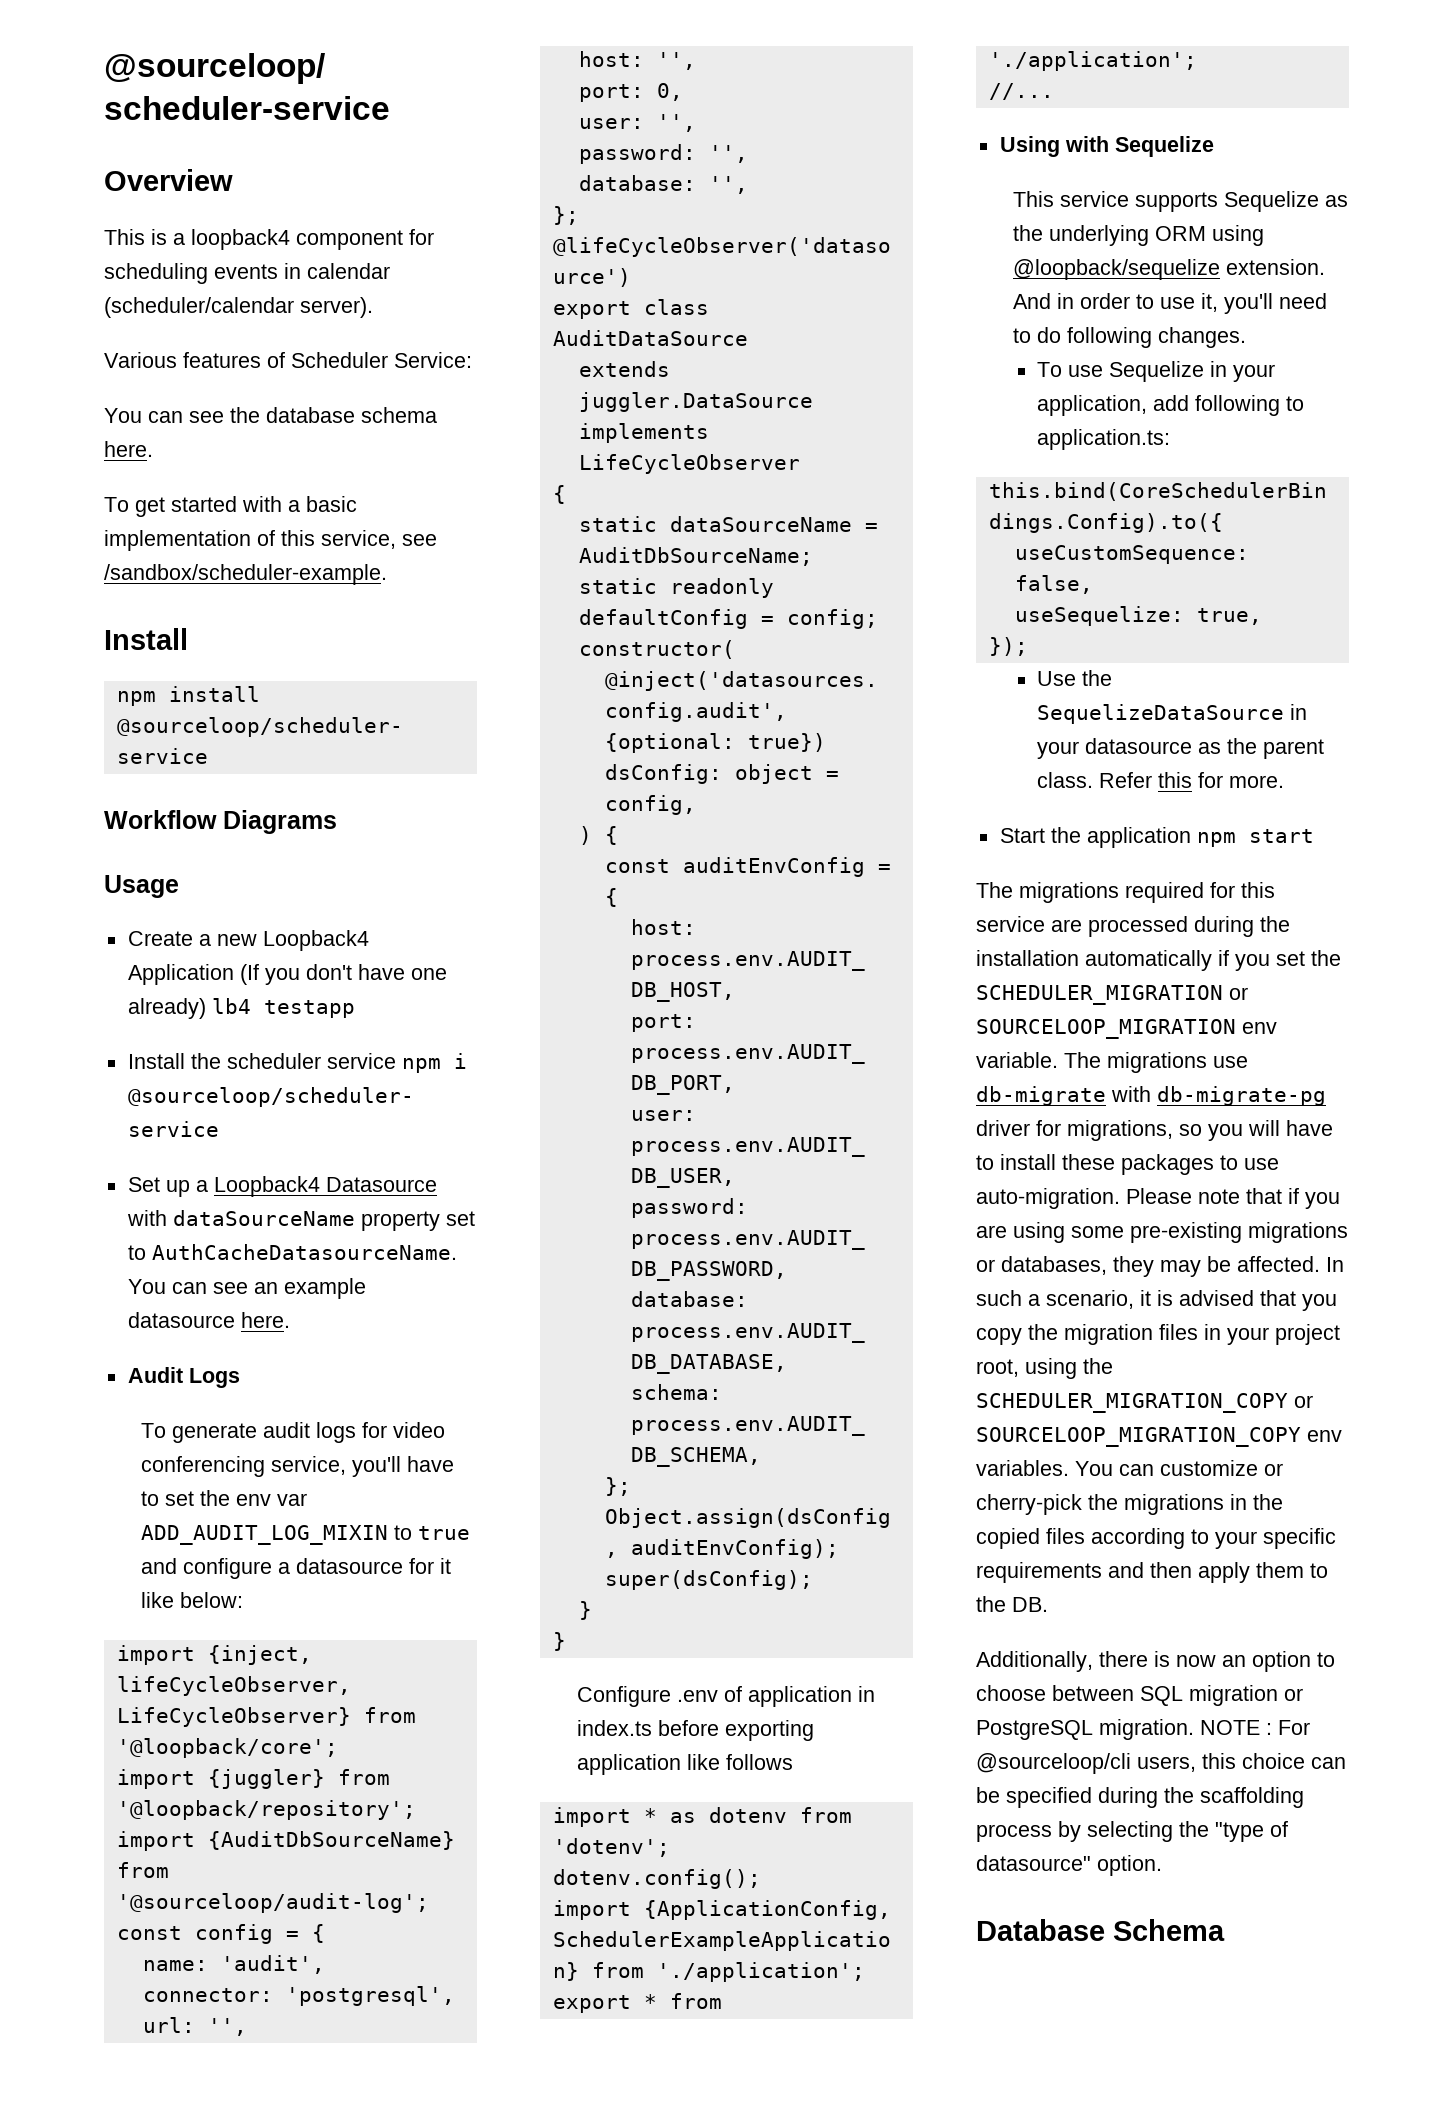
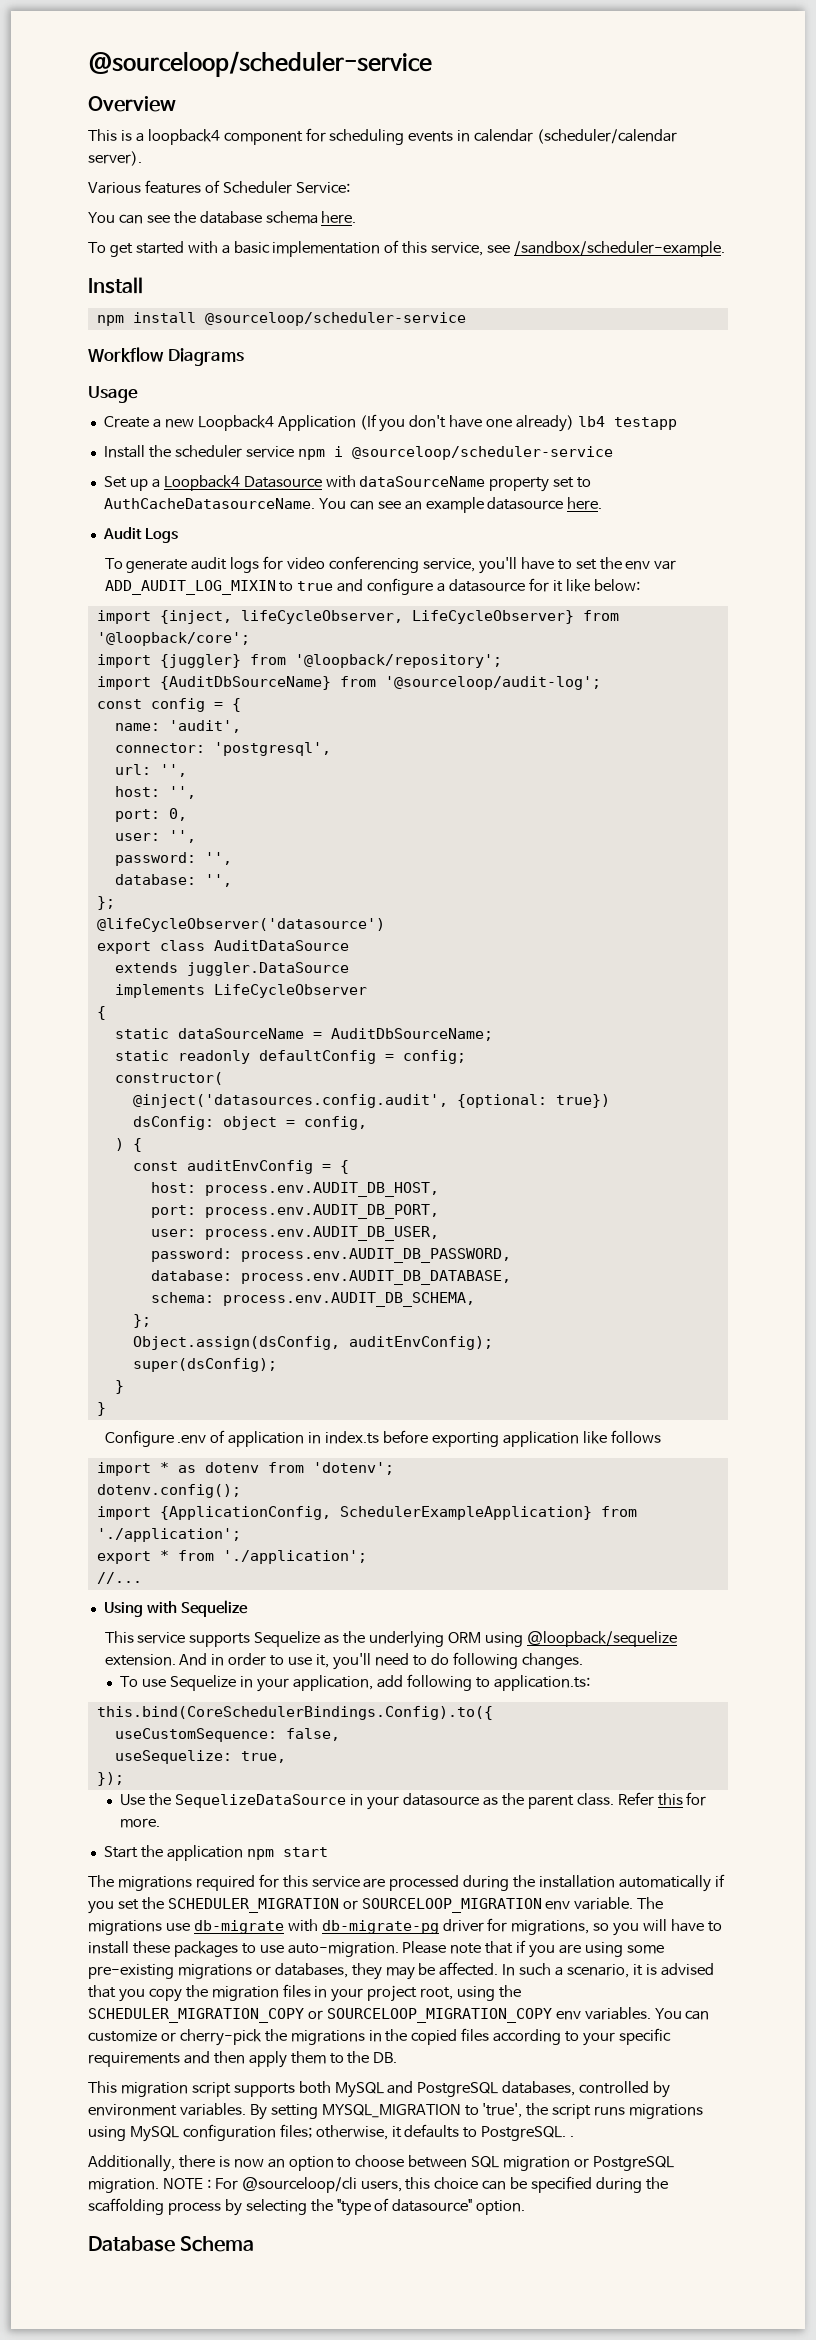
(1048, 1604) none -> [88,2081,671,2098] [88,2103,704,2120] [88,2124,575,2142] // This migration script supports both MySQL and PostgreSQL databases, controlled by environment variables. By setting MYSQL_MIGRATION to 'true', the script runs migrations using MySQL configuration files; otherwise, it defaults to PostgreSQL. .

